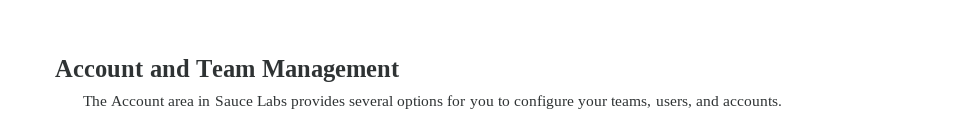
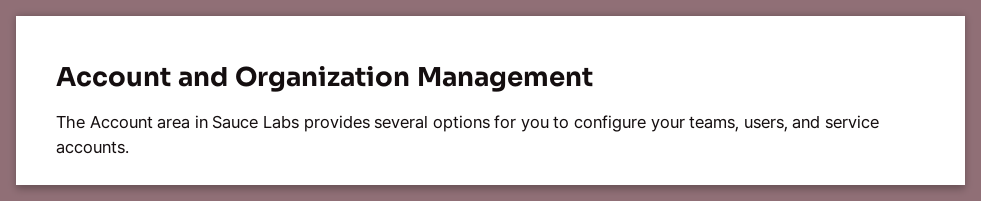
[196,60,256,77] Team -> [235,66,411,92] Organization
(719, 101) none -> [825,115,880,129] service

